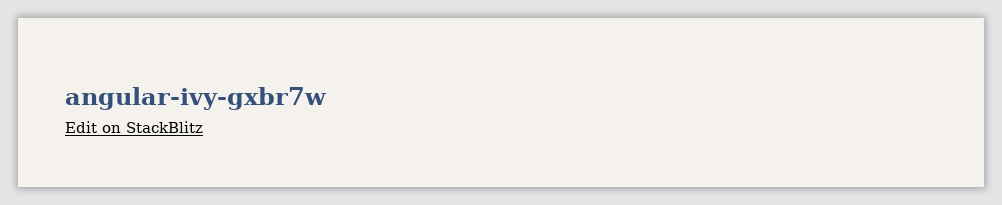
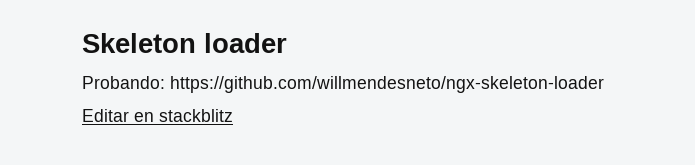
[65,87,327,110] [65,121,203,133] angular-ivy-gxbr7w // Edit on StackBlitz -> [82,33,287,53] [82,76,604,93] [82,109,233,122] Skeleton loader // Probando: https://github.com/willmendesneto/ngx-skeleton-loader // Editar en stackblitz

